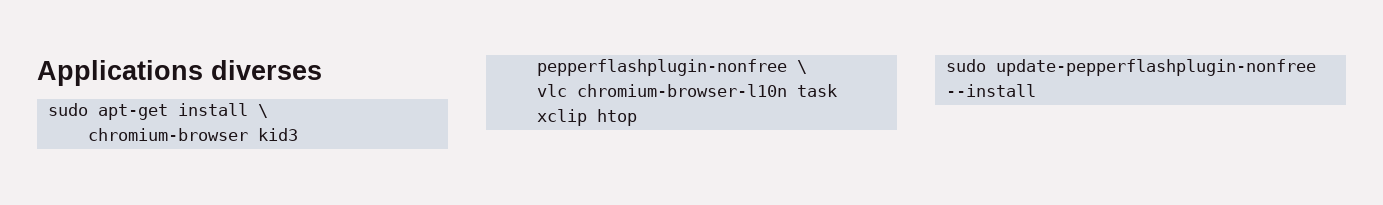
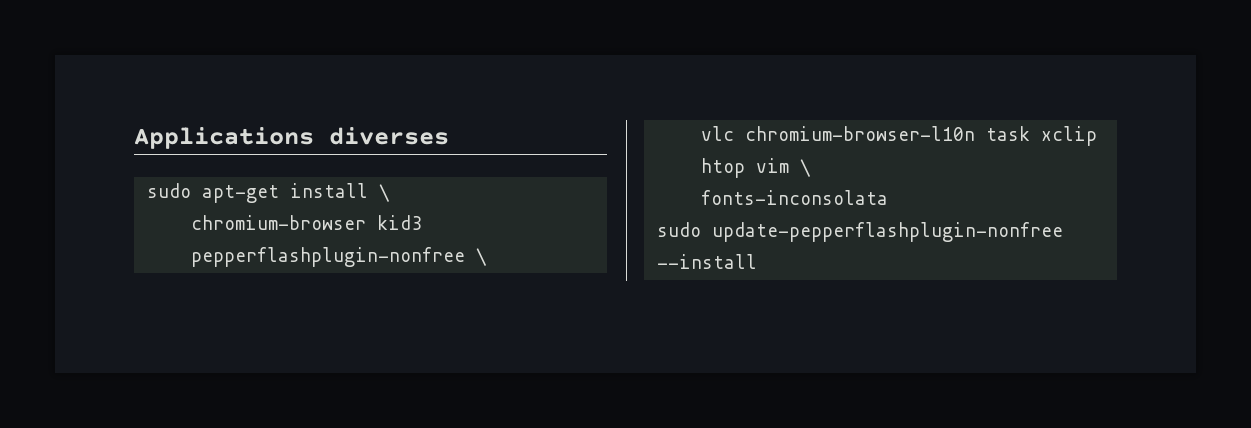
(637, 117) none -> [756,158,812,177] [701,190,889,205] vim \ // fonts-inconsolata

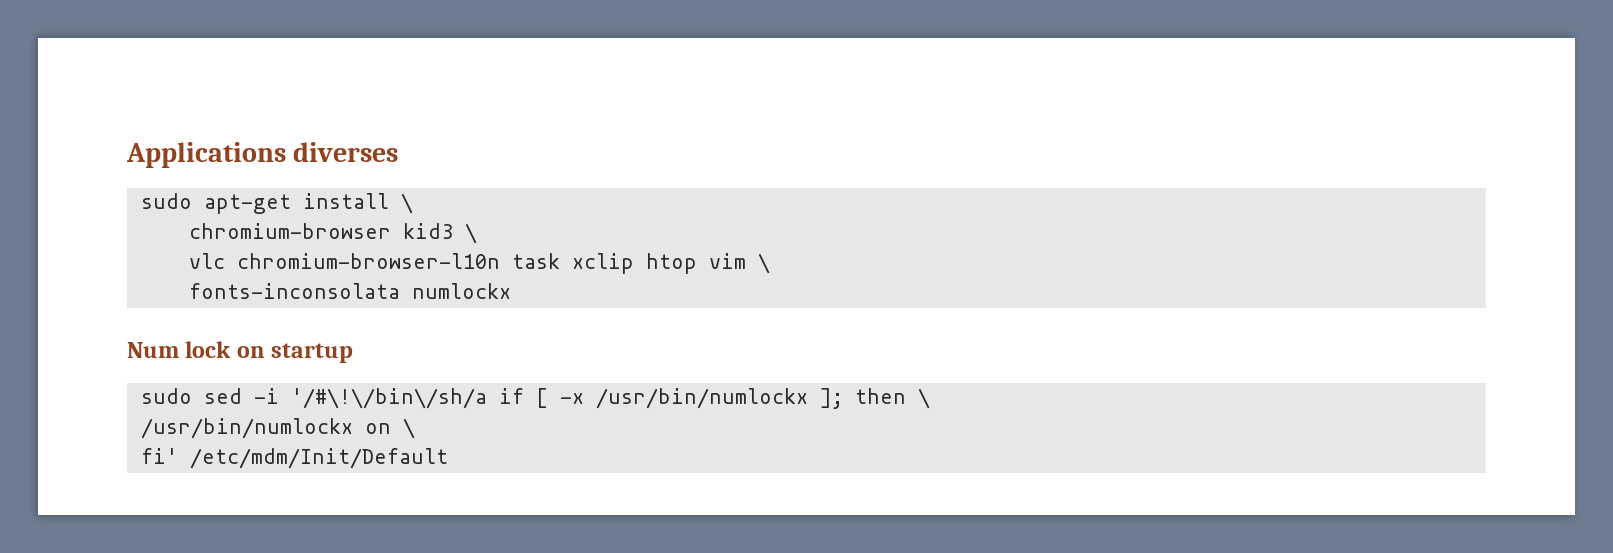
[191,247,466,267] pepperflashplugin-nonfree -> (453, 231) none
[657,222,1064,242] [657,254,758,269] // sudo update-pepperflashplugin-nonfree --install -> [411,283,511,299] [127,341,354,363] [140,388,930,409] [140,418,415,439] [140,448,448,469] numlockx // Num lock on startup // sudo sed -i '/#\!\/bin\/sh/a if [ -x /usr/bin/numlockx ]; then \ // /usr/bin/numlockx on \ // fi' /etc/mdm/Init/Default

